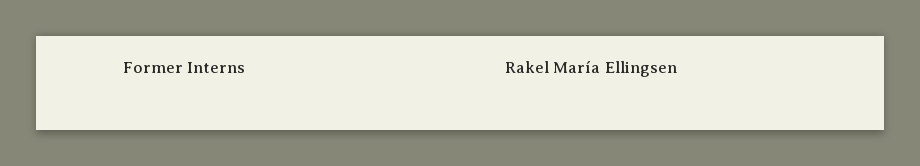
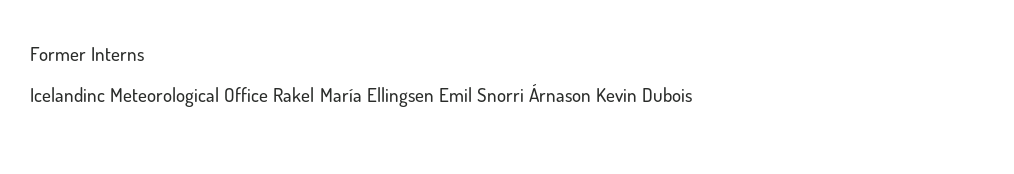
[505,60,677,77] Rakel María Ellingsen -> [30,84,693,107] Icelandinc Meteorological Office Rakel María Ellingsen Emil Snorri Árnason Kevin Dubois

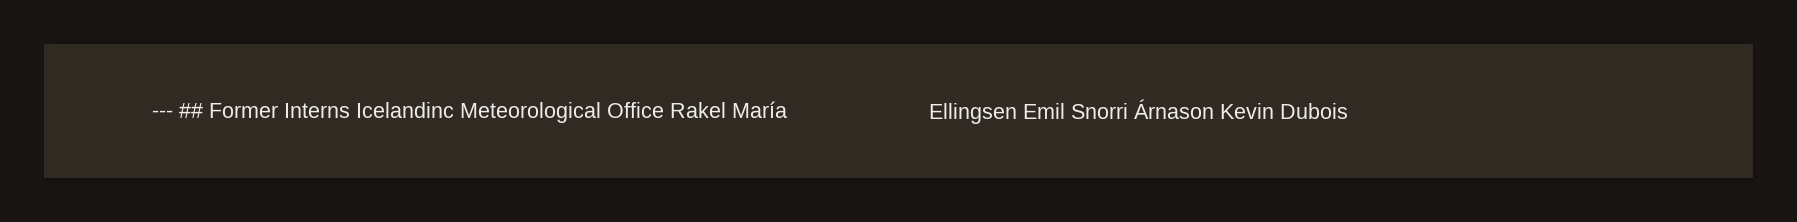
(30, 54) none -> [152,103,203,118] --- ##
(145, 54) // -> (350, 110) none

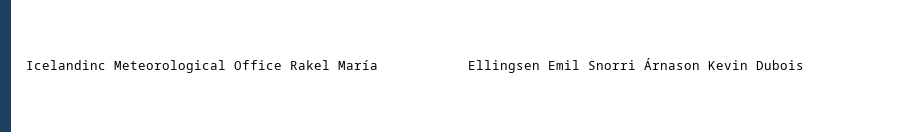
[152,103,350,118] --- ## Former Interns -> (26, 65) none

